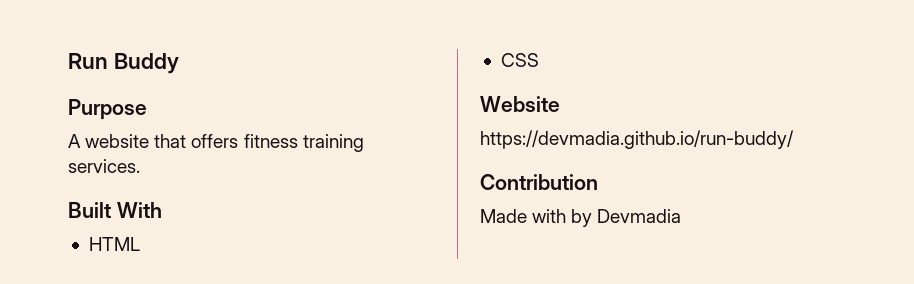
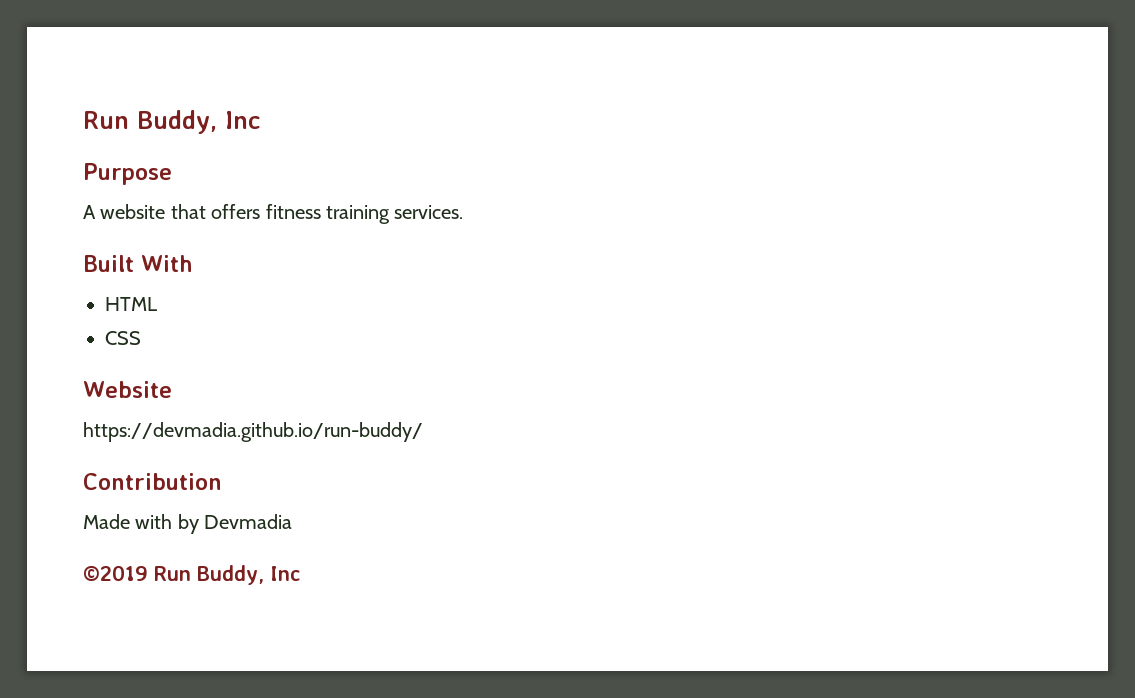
[68,53,179,74] Run Buddy -> [83,110,261,134] Run Buddy, Inc
(682, 216) none -> [83,565,301,585] // ©2019 Run Buddy, Inc

